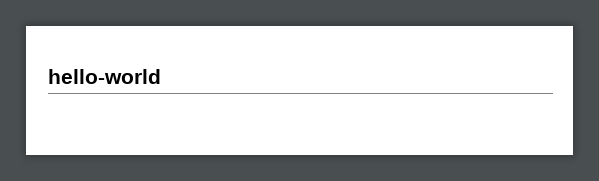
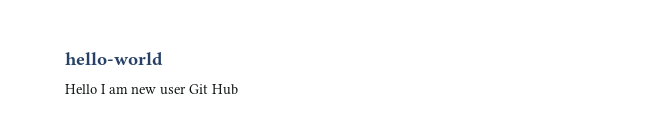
(161, 76) none -> [65,84,238,95] // Hello I am new user Git Hub

